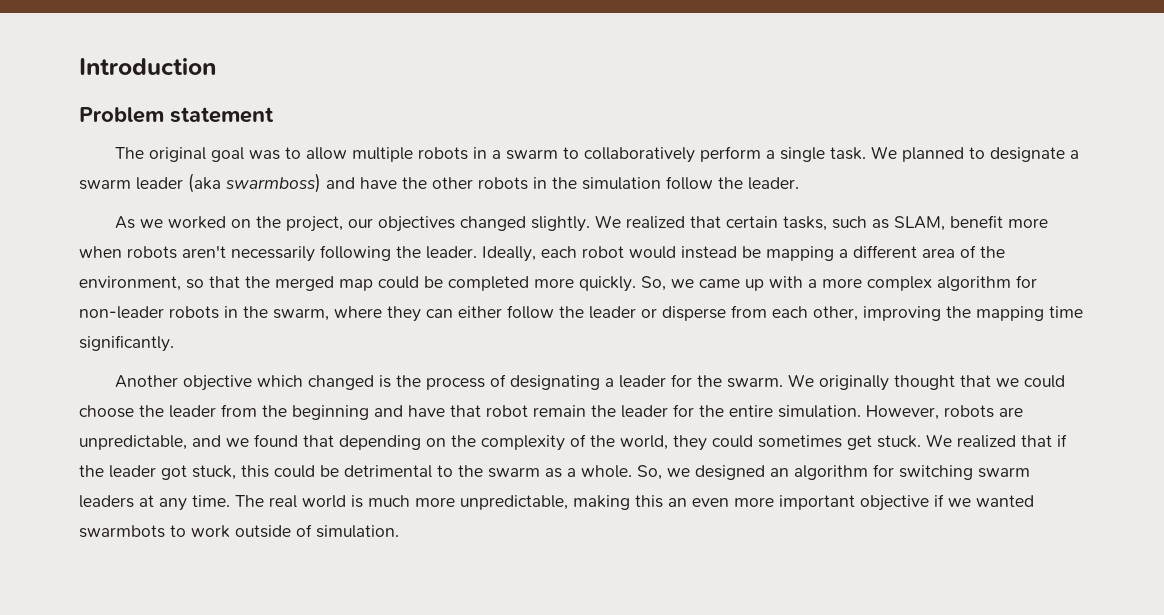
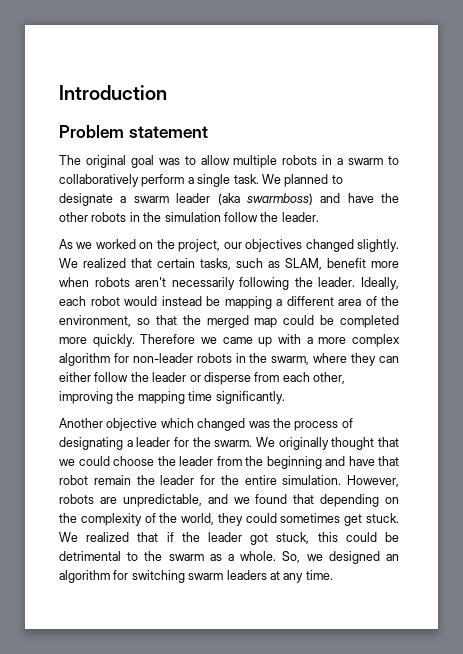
[641,276,666,291] So, -> [140,334,196,344] Therefore
[379,375,392,388] is -> [248,421,270,428] was
[235,494,1034,511] [79,524,399,538] The real world is much more unpredictable, making this an even more important objective if we wanted swarmbots to work outside of simulation. -> (333, 575) none

